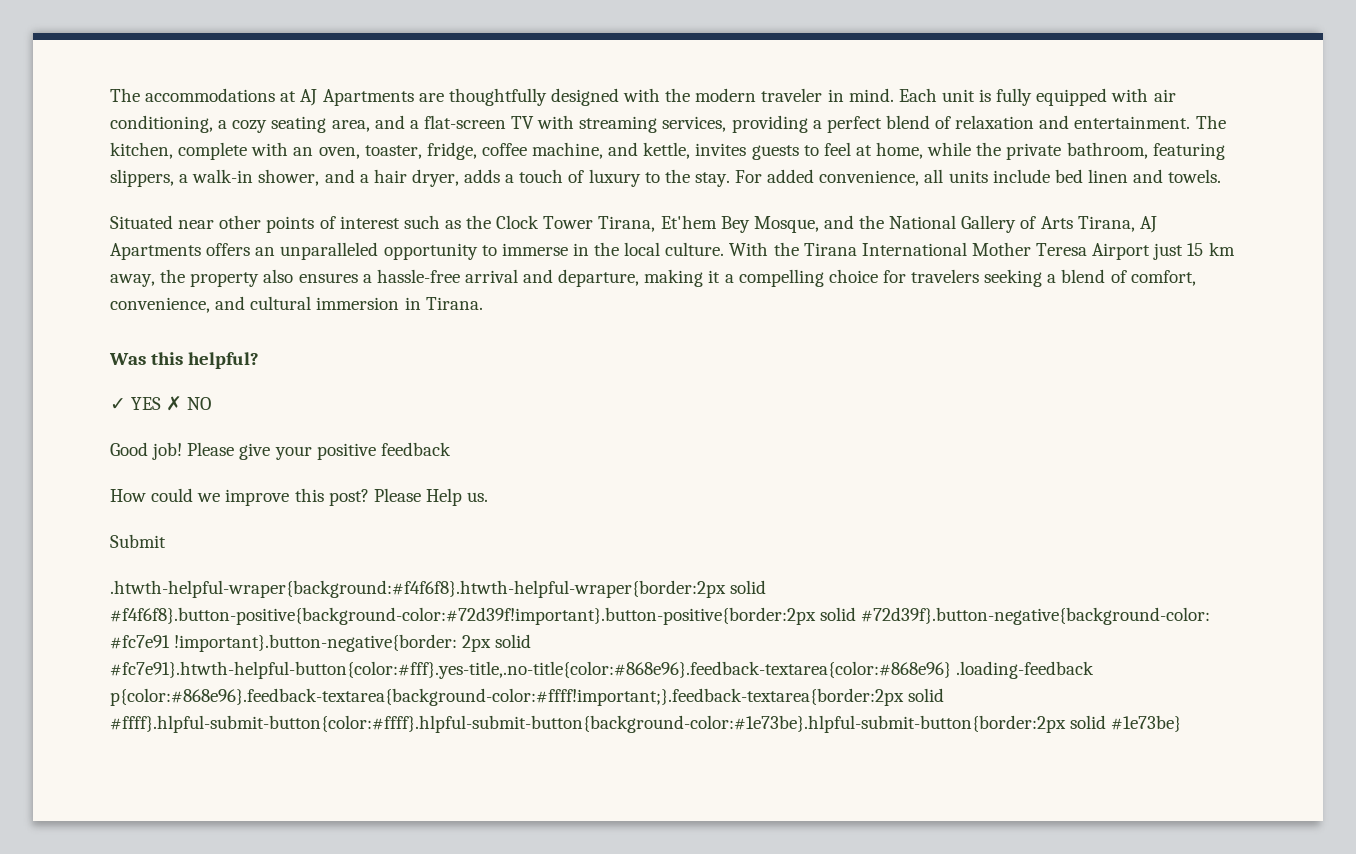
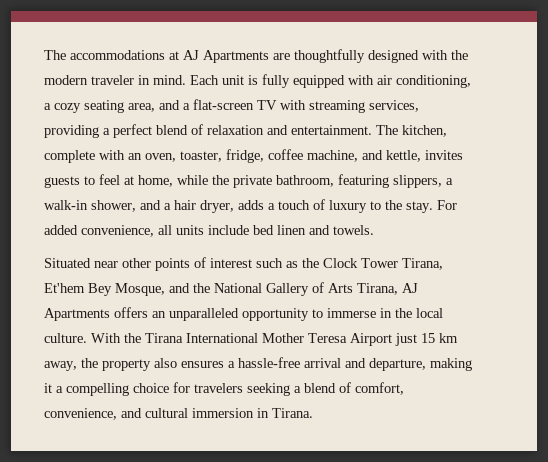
[109,352,260,369] [110,396,212,411] [110,442,451,460] [110,488,489,506] [110,534,166,548] [110,580,767,598] [110,607,1211,625] [110,634,532,652] [110,661,1095,679] [110,688,945,706] [110,715,1182,733] // Was this helpful? // ✓ YES ✗ NO // Good job! Please give your positive feedback // How could we improve this post? Please Help us. // Submit // .htwth-helpful-wraper{background:#f4f6f8}.htwth-helpful-wraper{border:2px solid #f4f6f8}.button-positive{background-color:#72d39f!important}.button-positive{border:2px solid #72d39f}.button-negative{background-color: #fc7e91 !important}.button-negative{border: 2px solid #fc7e91}.htwth-helpful-button{color:#fff}.yes-title,.no-title{color:#868e96}.feedback-textarea{color:#868e96} .loading-feedback p{color:#868e96}.feedback-textarea{background-color:#ffff!important;}.feedback-textarea{border:2px solid #ffff}.hlpful-submit-button{color:#ffff}.hlpful-submit-button{background-color:#1e73be}.hlpful-submit-button{border:2px solid #1e73be} -> (313, 413) none

